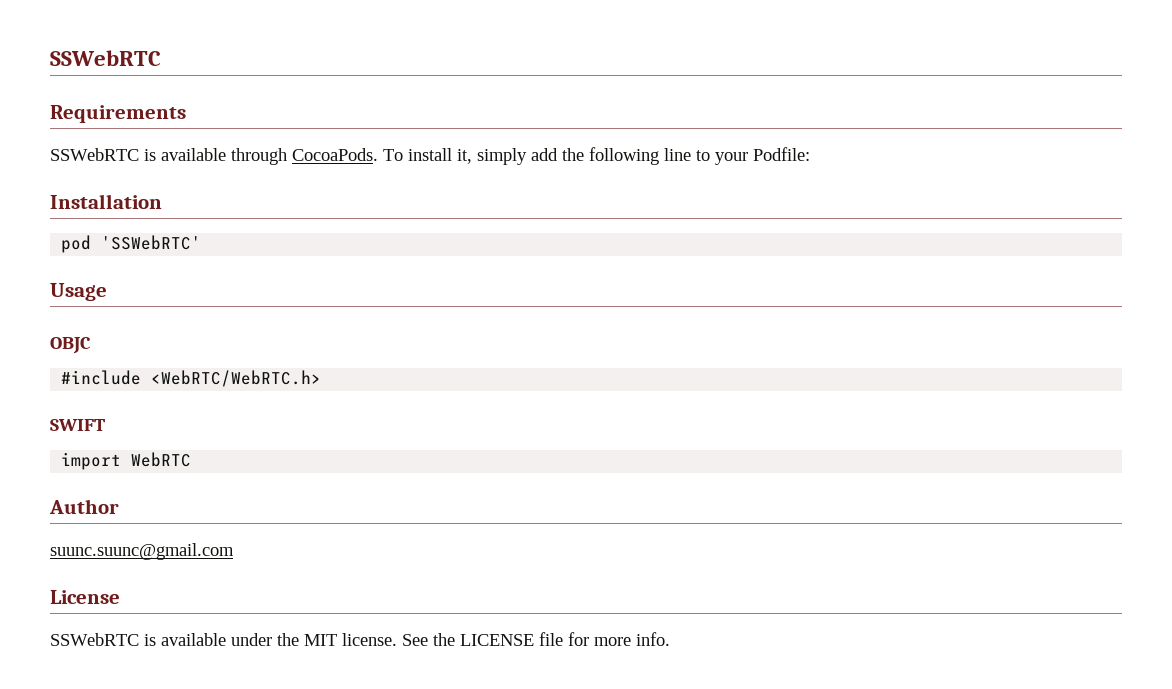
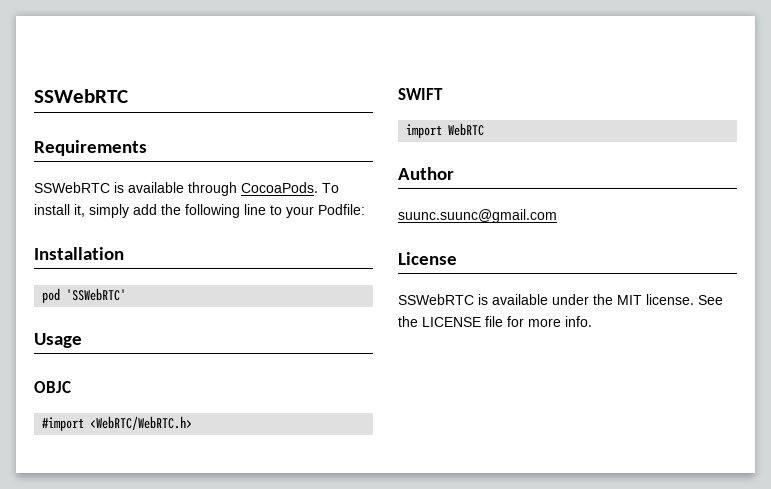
[61,370,142,385] #include -> [42,417,85,431] #import

